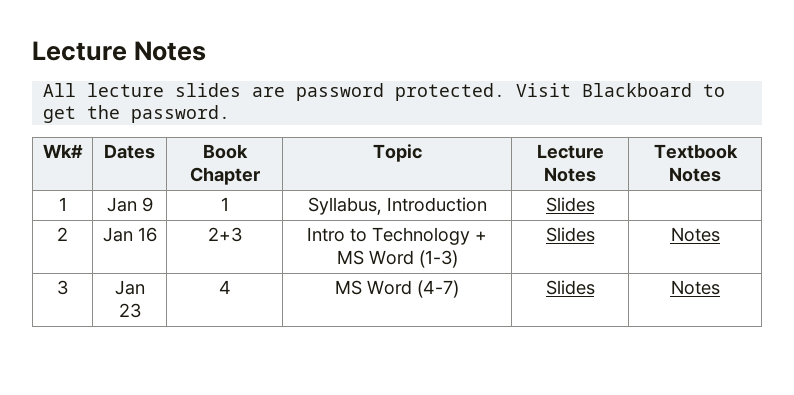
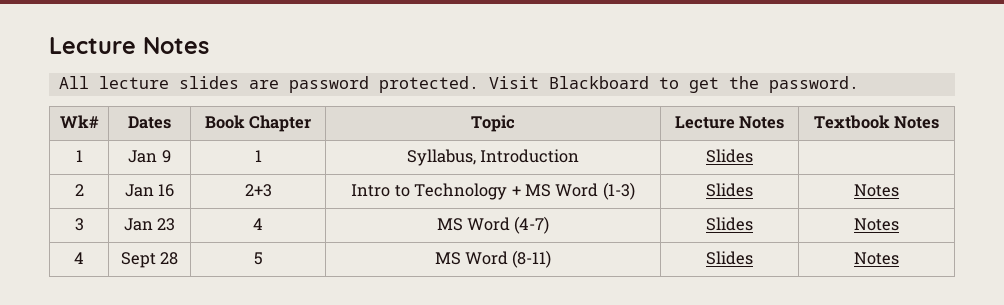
(720, 287) none -> [74,252,84,264] [120,252,179,268] [253,252,263,265] [434,250,552,268] [706,251,753,265] [854,252,899,265] // 4 | Sept 28 | 5 | MS Word (8-11) | Slides | Notes

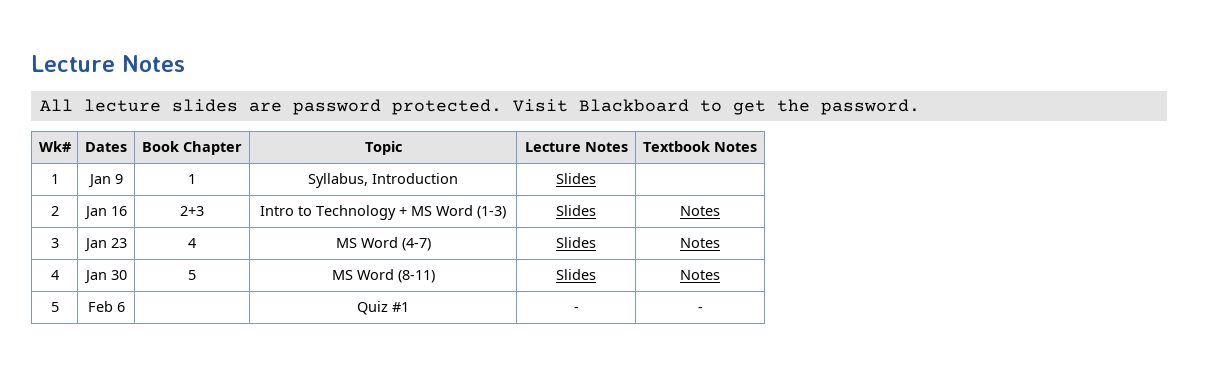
[120,252,179,268] Sept 28 -> [83,270,127,284] Jan 30
(899, 258) none -> [50,302,59,312] [87,301,125,312] [357,301,409,315] [573,307,579,312] [697,307,703,312] // 5 | Feb 6 | | Quiz #1 | - | -

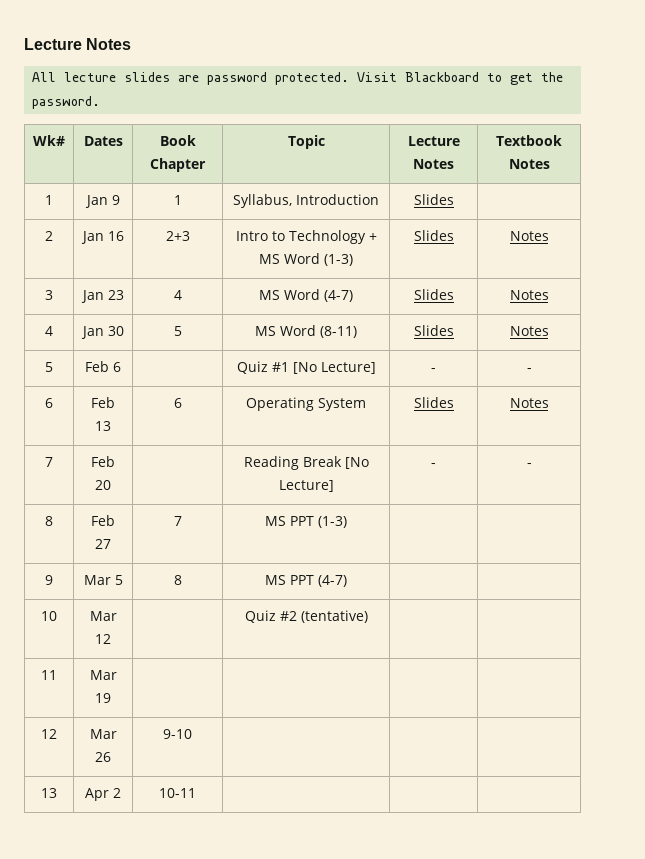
[573,307,579,312] [697,307,703,312] | - | - -> [292,362,376,374] [431,368,436,372] [526,368,532,372] [45,398,53,408] [91,397,115,408] [95,421,111,431] [173,398,182,408] [246,397,367,411] [413,397,454,408] [509,398,549,408] [45,457,53,467] [91,456,115,467] [95,480,111,490] [243,456,369,470] [278,480,334,492] [431,463,436,467] [526,463,532,467] [45,516,53,526] [91,515,115,526] [95,539,111,549] [173,516,182,526] [265,516,348,528] [45,575,53,585] [83,575,123,585] [173,575,182,585] [265,575,348,587] [41,611,57,621] [89,611,117,621] [95,634,111,644] [244,610,368,623] [41,670,57,680] [89,670,117,680] [95,693,111,703] [41,729,57,739] [89,729,117,739] [95,752,111,762] [163,729,192,739] [41,788,57,798] [85,788,121,801] [159,788,196,798] [No Lecture] | - | - // 6 | Feb 13 | 6 | Operating System | Slides | Notes // 7 | Feb 20 | | Reading Break [No Lecture] | - | - // 8 | Feb 27 | 7 | MS PPT (1-3) | | // 9 | Mar 5 | 8 | MS PPT (4-7) | | // 10 | Mar 12 | | Quiz #2 (tentative) | | // 11 | Mar 19 | | | | // 12 | Mar 26 | 9-10 | | | // 13 | Apr 2 | 10-11 | | |

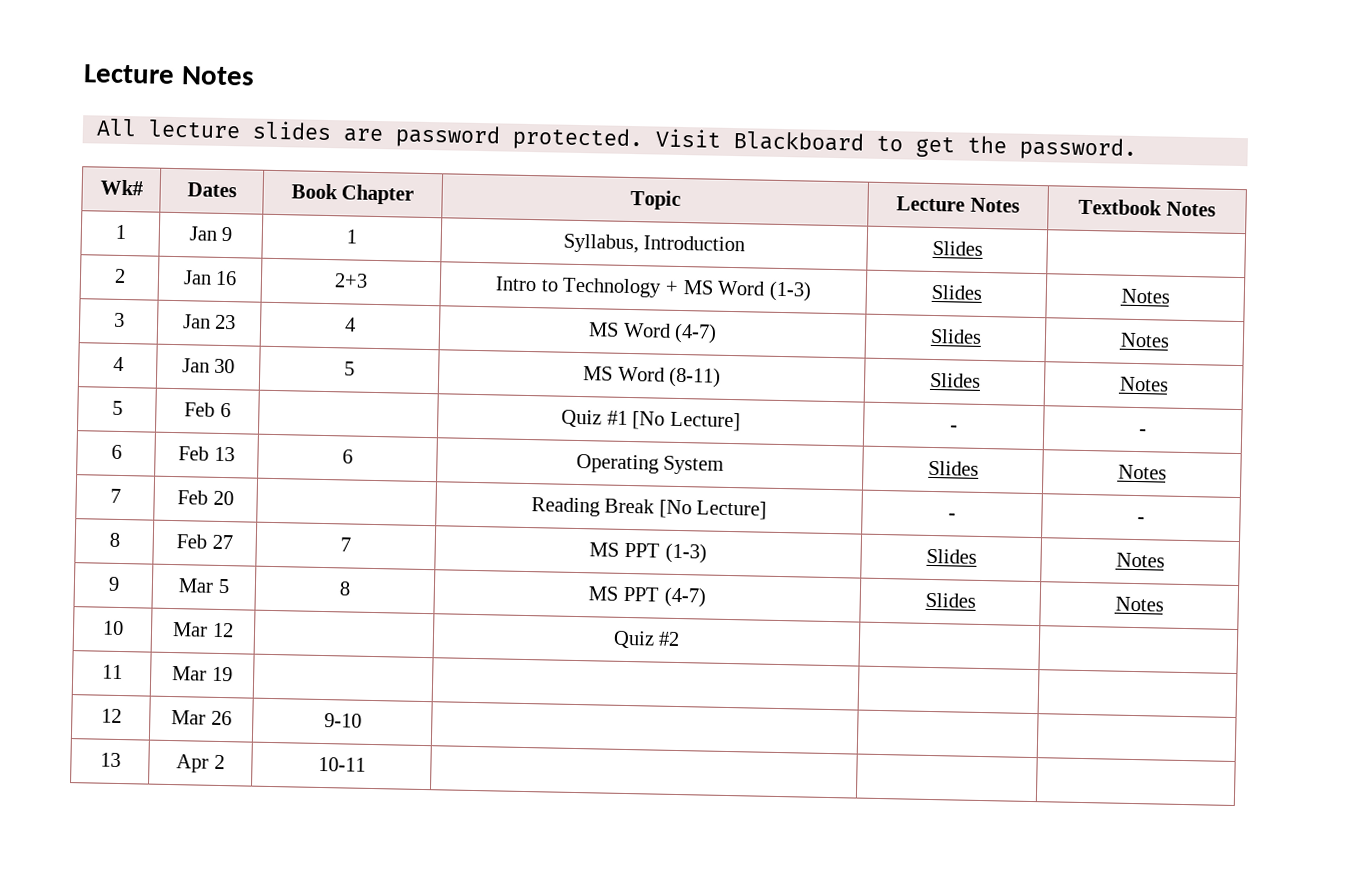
(348, 522) | -> [925,548,977,564] [1115,552,1165,568] Slides | Notes
(348, 581) | -> [924,592,976,608] [1114,596,1164,612] Slides | Notes
[300,610,368,623] (tentative) -> (681, 639) none

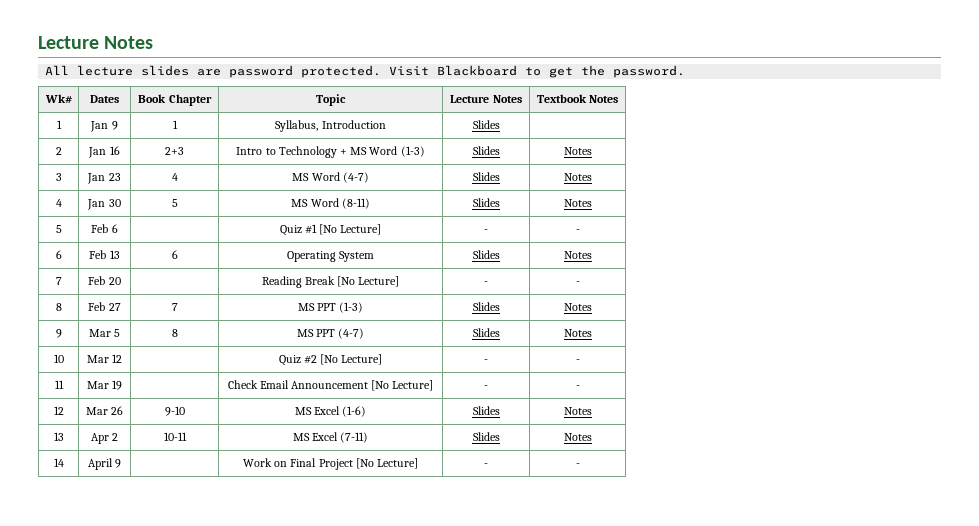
(681, 639) | | -> [320,354,383,365] [484,359,488,363] [575,359,580,363] [No Lecture] | - | -
(233, 674) | | -> [227,380,434,391] [484,385,488,389] [575,385,580,389] Check Email Announcement [No Lecture] | - | -
(362, 720) | | -> [294,406,367,417] [472,406,500,415] [563,407,592,415] MS Excel (1-6) | Slides | Notes
(366, 764) | | -> [292,432,369,443] [472,432,500,441] [563,433,592,441] [53,458,64,467] [87,458,122,470] [242,458,419,470] [484,463,488,467] [575,463,580,467] MS Excel (7-11) | Slides | Notes // 14 | April 9 | | Work on Final Project [No Lecture] | - | -

